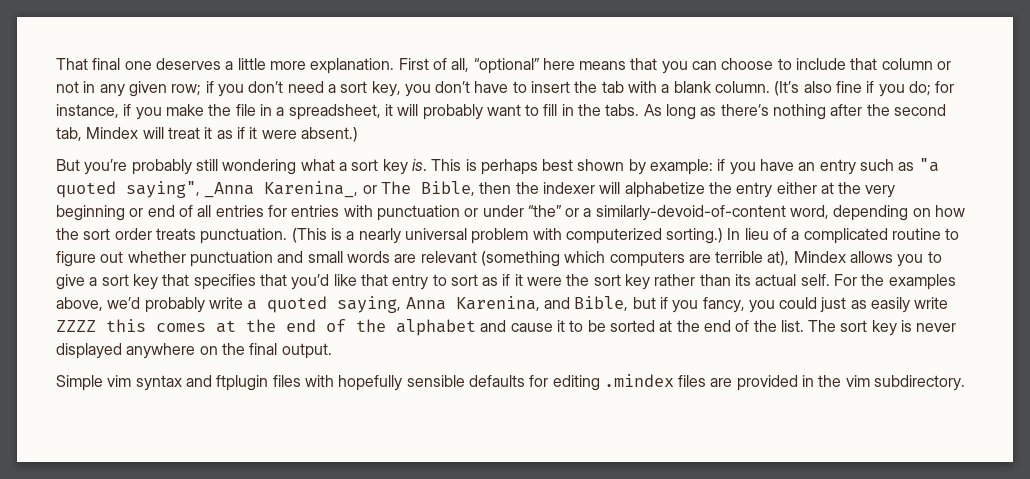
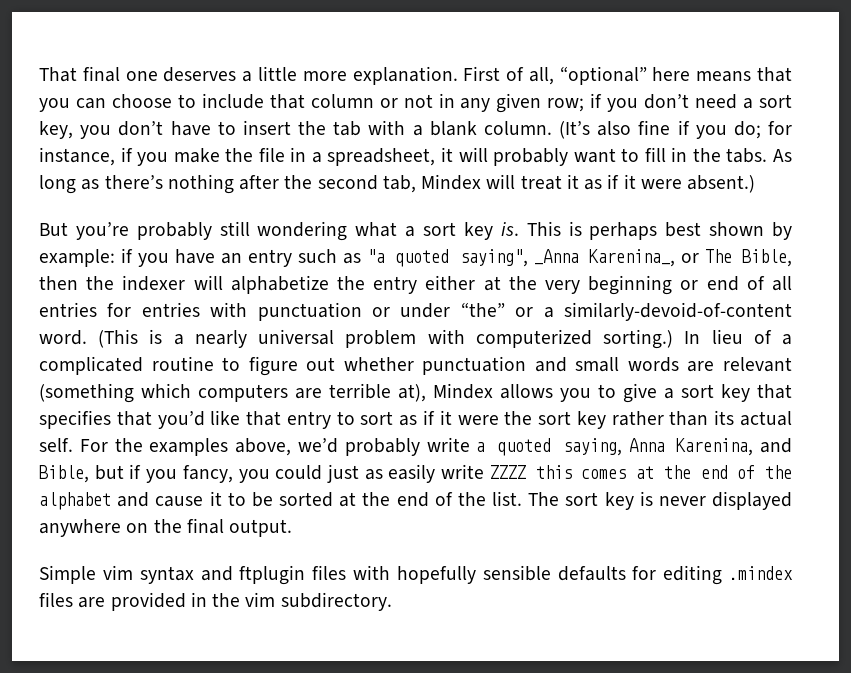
[790,205,966,221] [56,228,288,244] word, depending on how the sort order treats punctuation. -> [39,330,87,345] word.

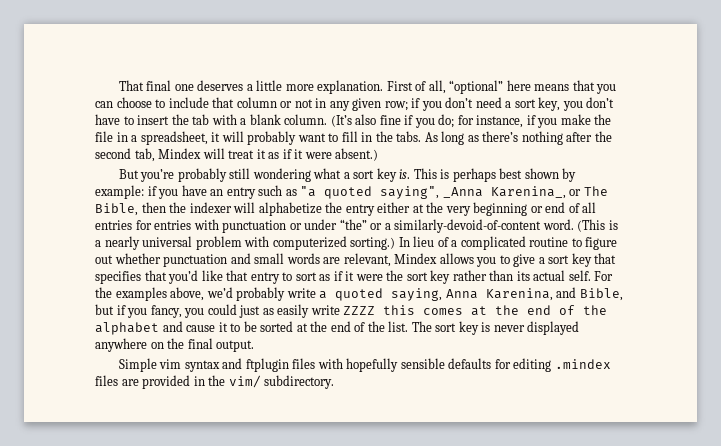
[723,357,792,372] [39,383,426,403] relevant (something which computers are terrible at), -> [343,253,391,267] relevant,
[245,592,276,607] vim -> [228,375,261,388] vim/

